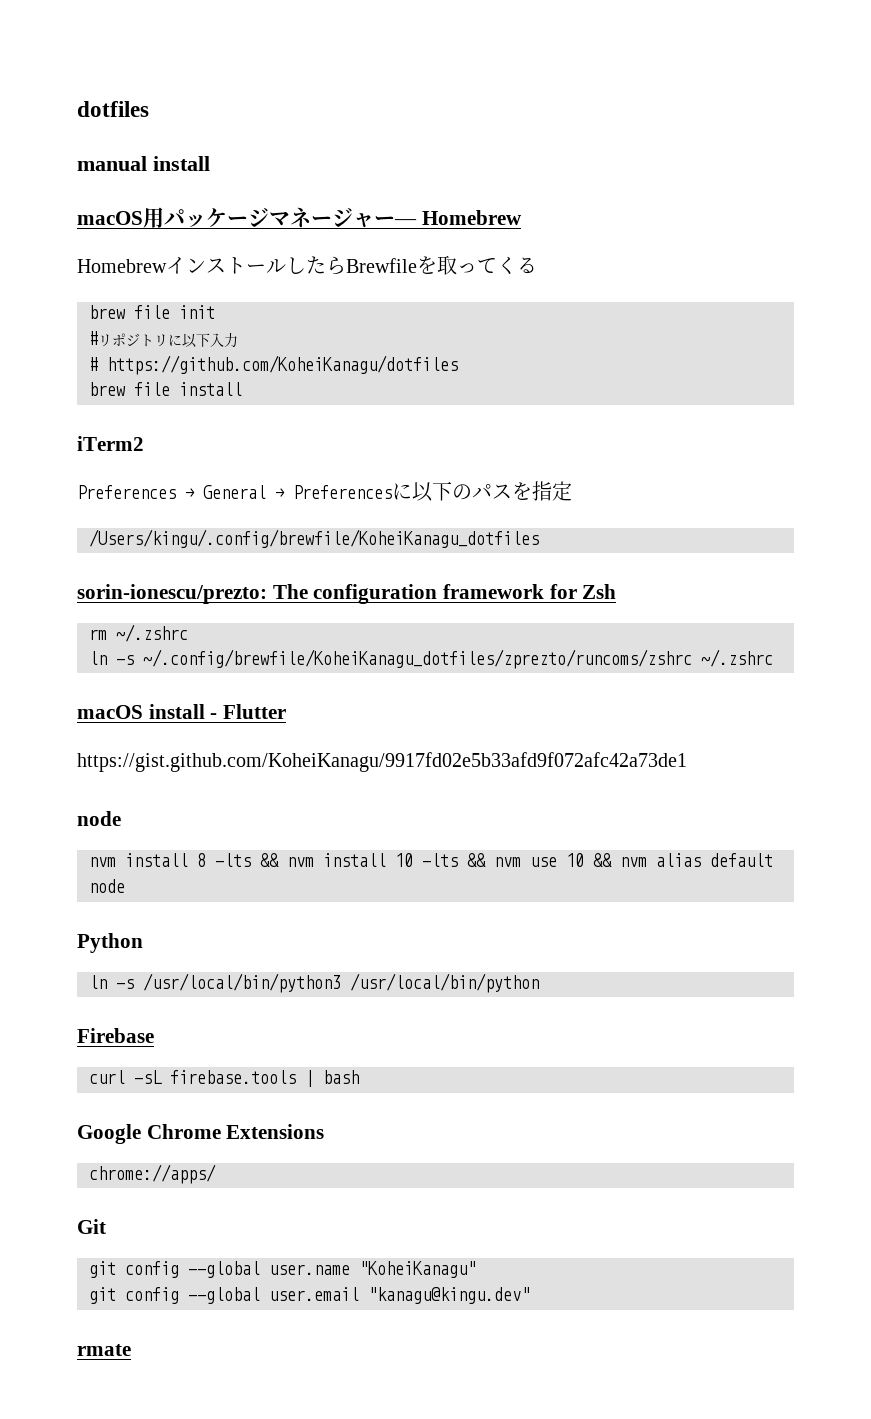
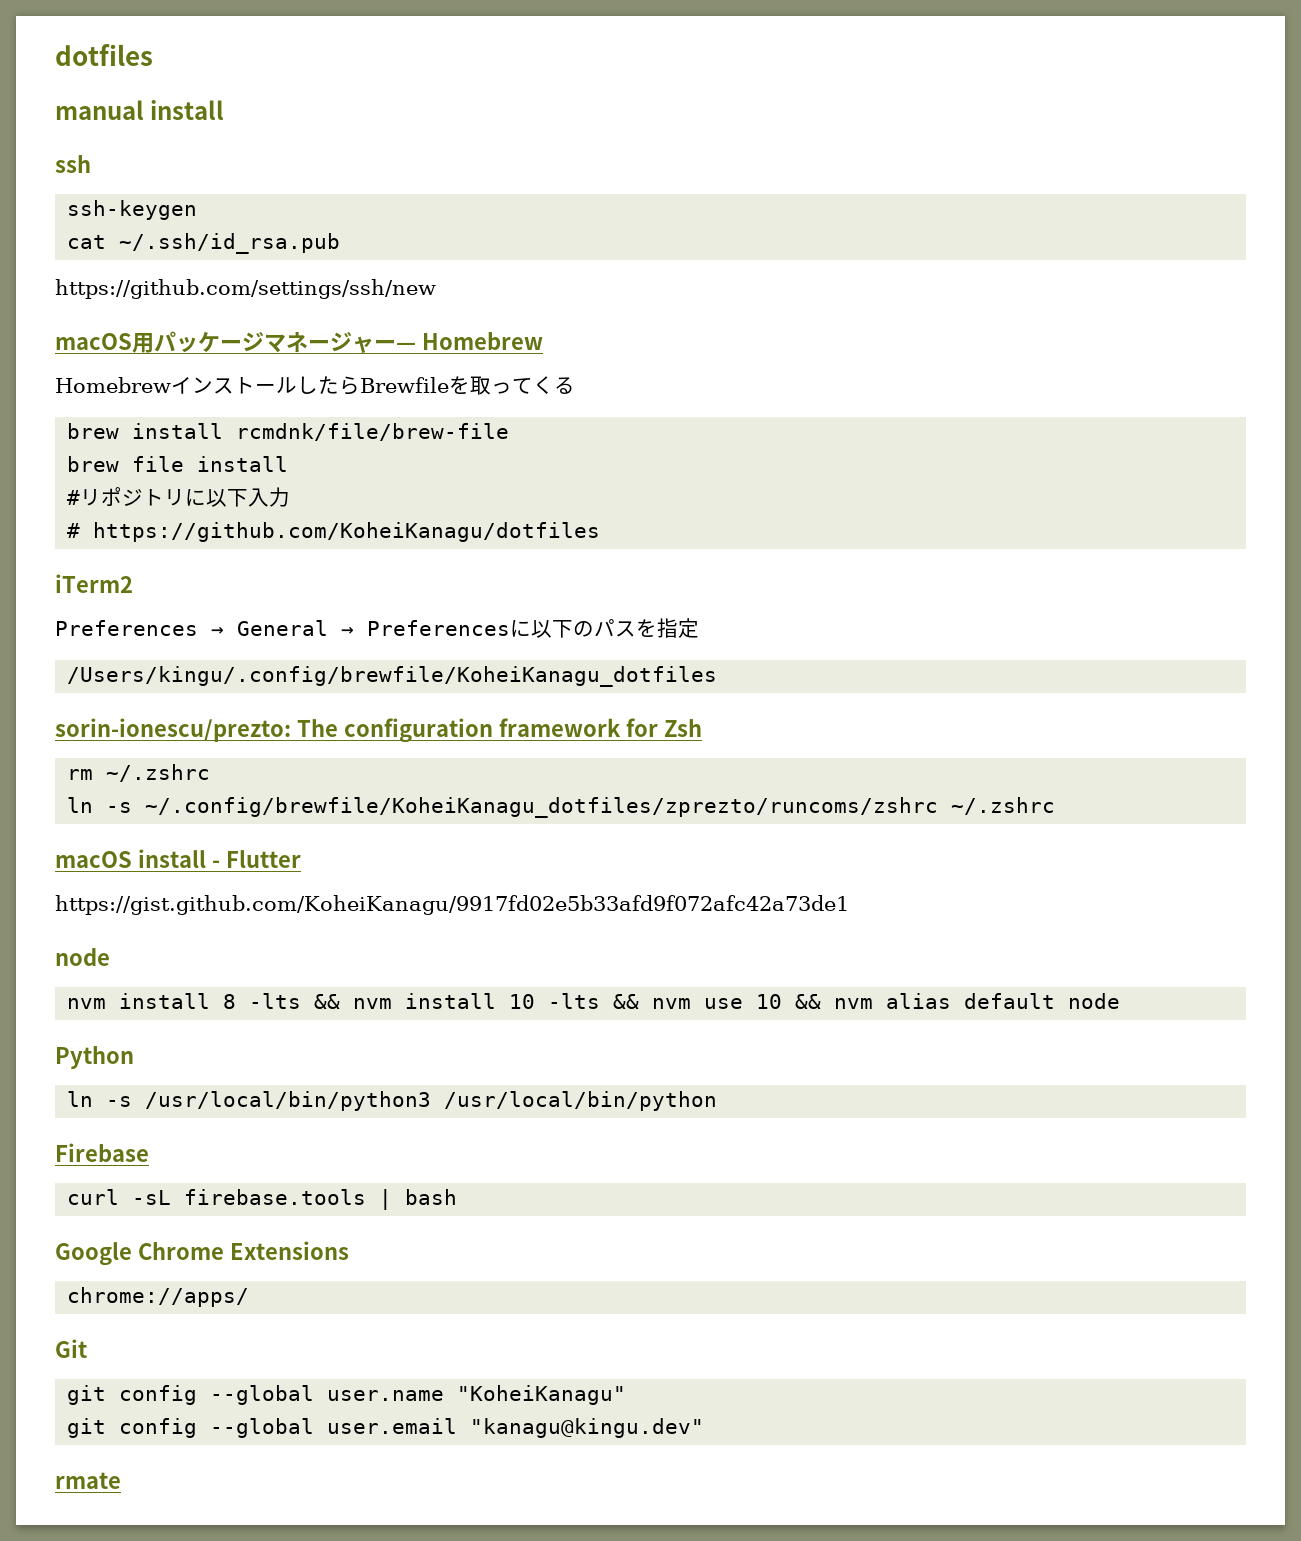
(210, 163) none -> [55,155,91,173] [67,200,198,220] [67,233,341,254] [55,279,436,299] // ssh // ssh-keygen // cat ~/.ssh/id_rsa.pub // https://github.com/settings/ssh/new
[89,305,215,319] // brew file init -> [67,423,510,441] [67,456,289,472] // brew install rcmdnk/file/brew-file // brew file install
[89,382,242,396] // brew file install -> (601, 532) none

